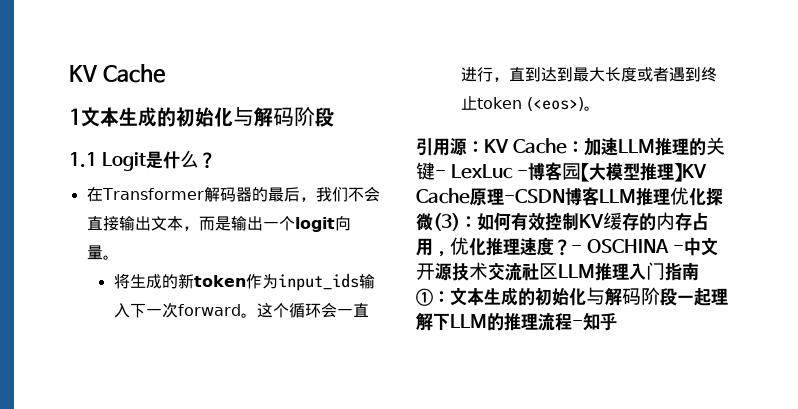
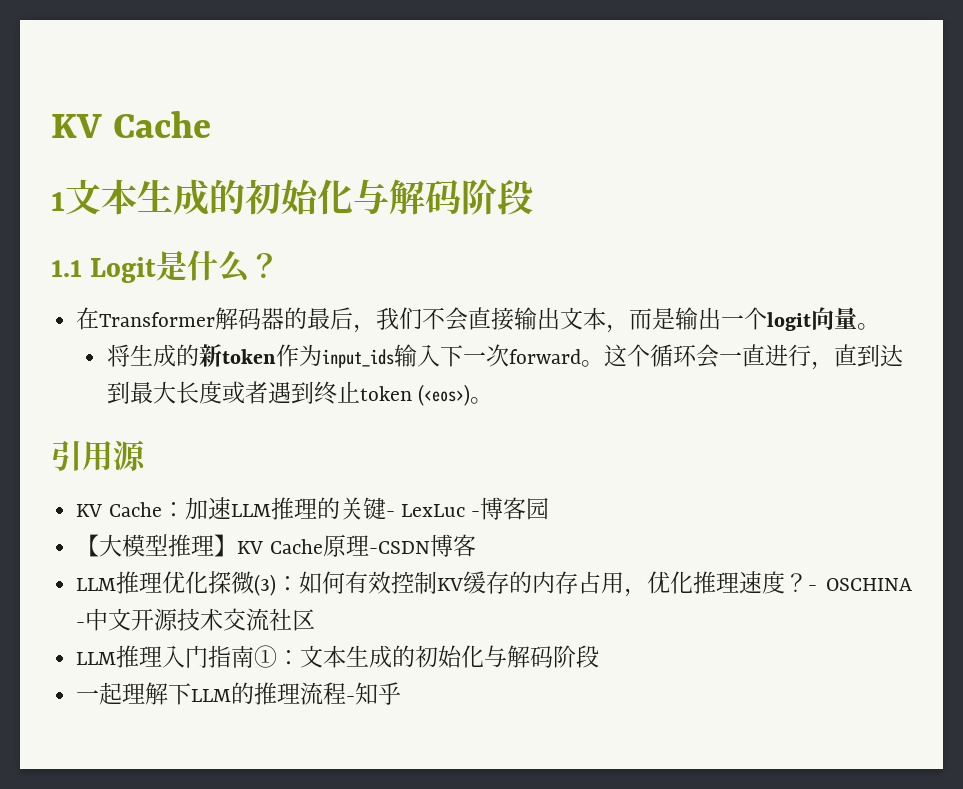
[467,141,484,153] ： -> (147, 455) //
(582, 171) none -> (549, 509) //
(599, 196) none -> (476, 545) //
(558, 271) none -> (316, 620) //
(677, 297) none -> (600, 656) //

